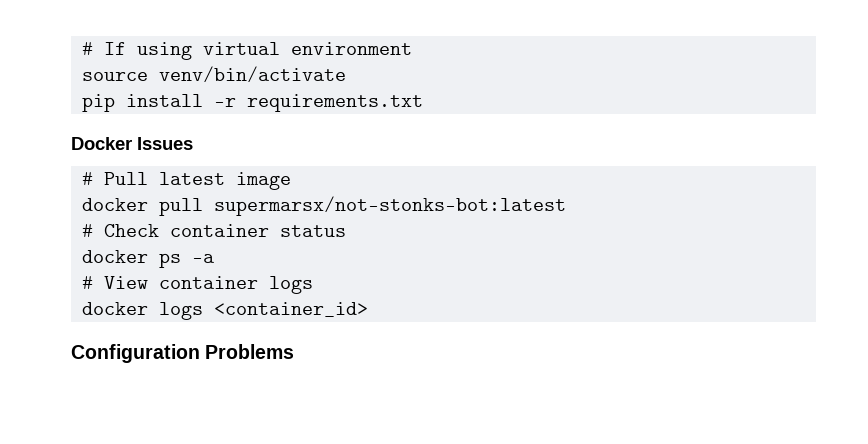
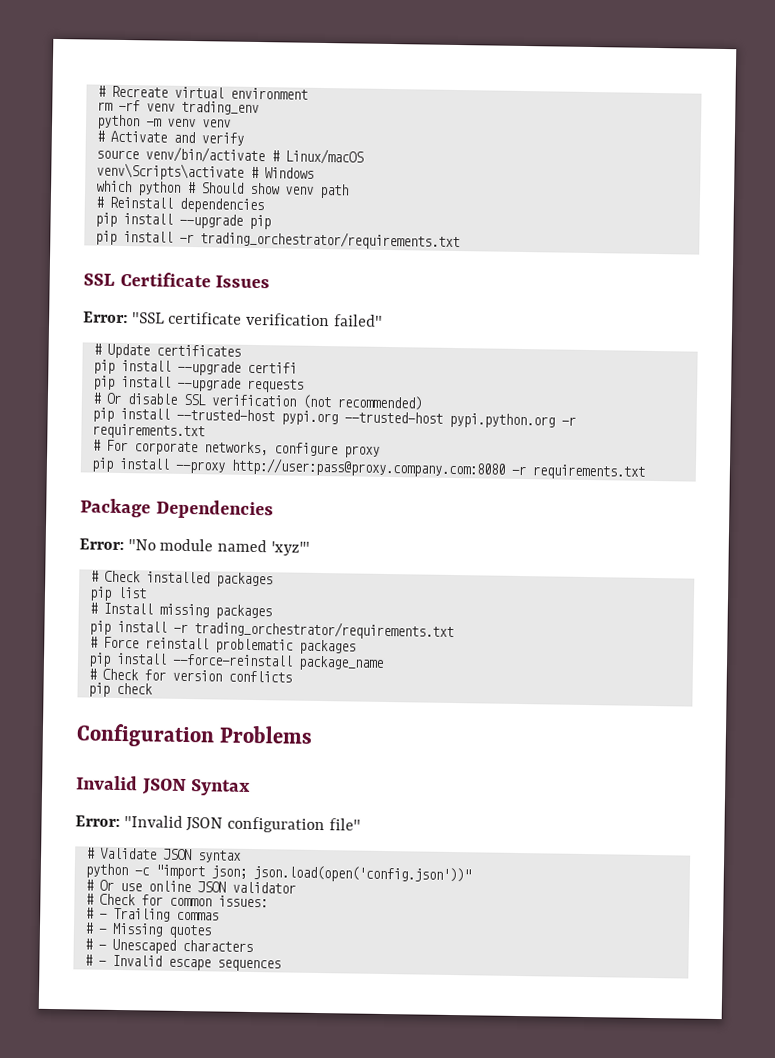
[82,42,193,60] # If using -> [96,85,168,98] # Recreate
[82,66,347,83] [82,94,424,112] [71,137,193,150] [82,172,292,190] [82,196,567,216] [82,224,347,237] [82,250,215,268] [82,276,314,294] [82,302,369,320] [71,344,295,363] source venv/bin/activate // pip install -r requirements.txt // Docker Issues // # Pull latest image // docker pull supermarsx/not-stonks-bot:latest // # Check container status // docker ps -a // # View container logs // docker logs <container_id> // Configuration Problems -> [96,99,259,116] [95,114,231,130] [95,130,244,146] [95,146,364,165] [95,162,314,181] [95,180,349,199] [94,196,264,214] [94,212,271,230] [94,230,460,251] [83,271,271,289] [83,311,383,327] [92,343,241,359] [92,359,297,376] [92,375,304,393] [91,392,422,411] [91,407,576,429] [91,423,205,440] [91,439,380,458] [90,457,645,480] [80,498,274,520] [79,538,310,556] [89,570,273,588] [88,586,147,601] [88,602,272,620] [88,620,454,641] [88,636,356,655] [87,652,384,671] [87,668,292,683] [87,682,153,697] [76,723,314,748] [76,775,252,796] [75,815,361,834] [85,847,242,863] [84,863,471,884] [84,879,296,894] [84,893,268,908] [84,907,219,922] [83,922,212,939] [83,938,253,954] [83,954,281,972] rm -rf venv trading_env // python -m venv venv // # Activate and verify // source venv/bin/activate # Linux/macOS // venv\Scripts\activate # Windows // which python # Should show venv path // # Reinstall dependencies // pip install --upgrade pip // pip install -r trading_orchestrator/requirements.txt // SSL Certificate Issues // Error: "SSL certificate verification failed" // # Update certificates // pip install --upgrade certifi // pip install --upgrade requests // # Or disable SSL verification (not recommended) // pip install --trusted-host pypi.org --trusted-host pypi.python.org -r requirements.txt // # For corporate networks, configure proxy // pip install --proxy http://user:pass@proxy.company.com:8080 -r requirements.txt // Package Dependencies // Error: "No module named 'xyz'" // # Check installed packages // pip list // # Install missing packages // pip install -r trading_orchestrator/requirements.txt // # Force reinstall problematic packages // pip install --force-reinstall package_name // # Check for version conflicts // pip check // Configuration Problems // Invalid JSON Syntax // Error: "Invalid JSON configuration file" // # Validate JSON syntax // python -c "import json; json.load(open('config.json'))" // # Or use online JSON validator // # Check for common issues: // # - Trailing commas // # - Missing quotes // # - Unescaped characters // # - Invalid escape sequences

